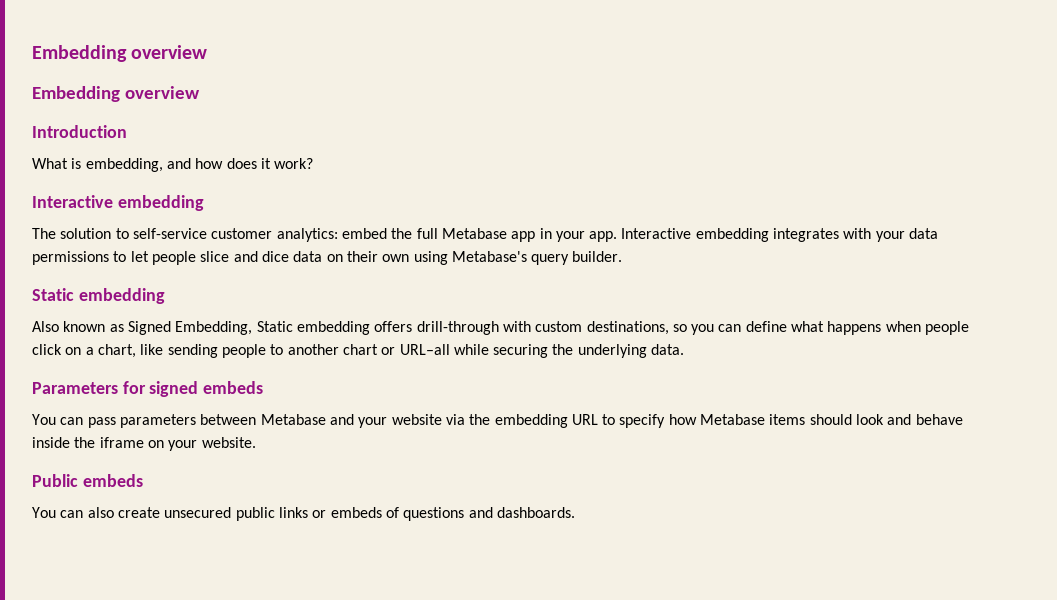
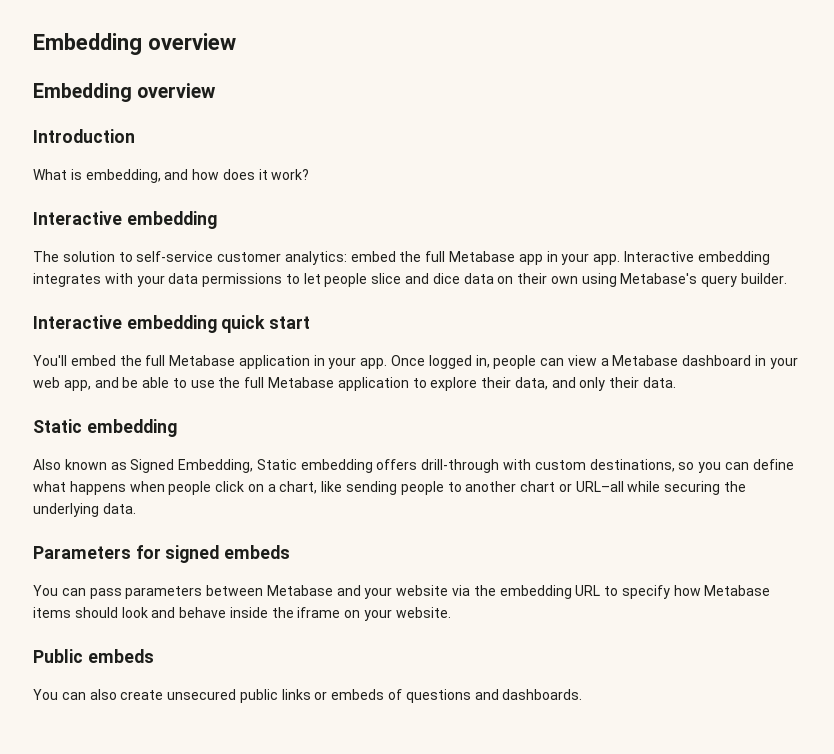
(623, 256) none -> [33,315,311,333] [33,355,798,369] [33,377,677,391] // Interactive embedding quick start // You'll embed the full Metabase application in your app. Once logged in, people can view a Metabase dashboard in your web app, and be able to use the full Metabase application to explore their data, and only their data.

